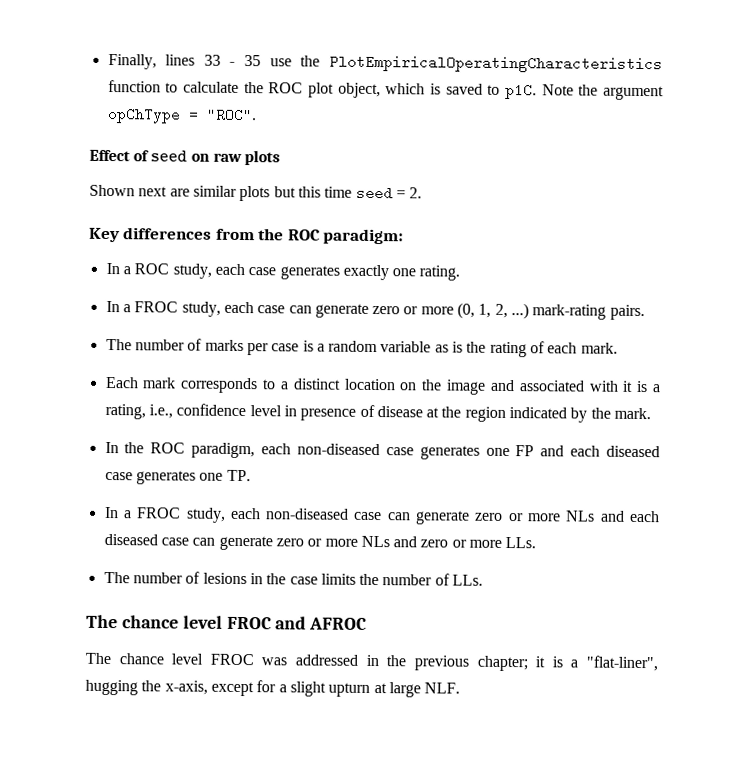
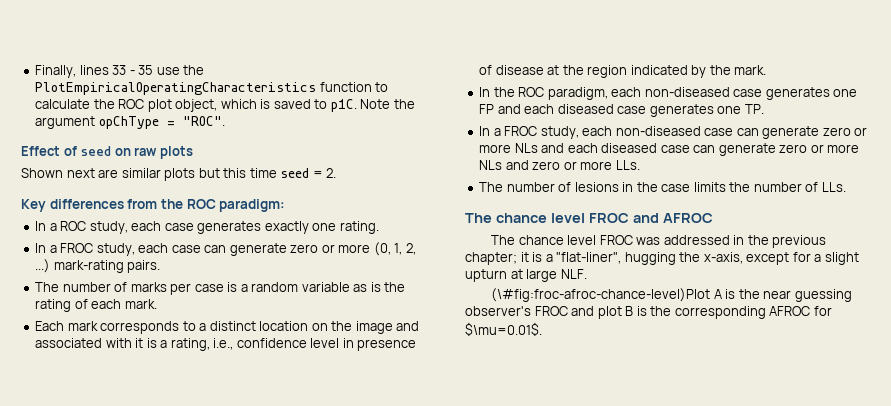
(461, 688) none -> [491,288,852,302] [465,306,832,319] [465,322,542,336] // (\#fig:froc-afroc-chance-level)Plot A is the near guessing observer's FROC and plot B is the corresponding AFROC for $\mu=0.01$.

